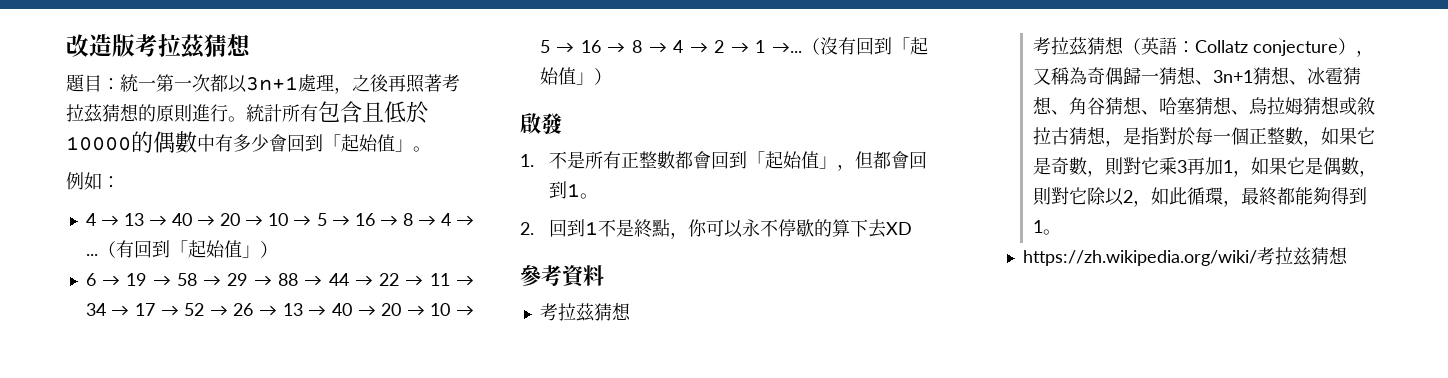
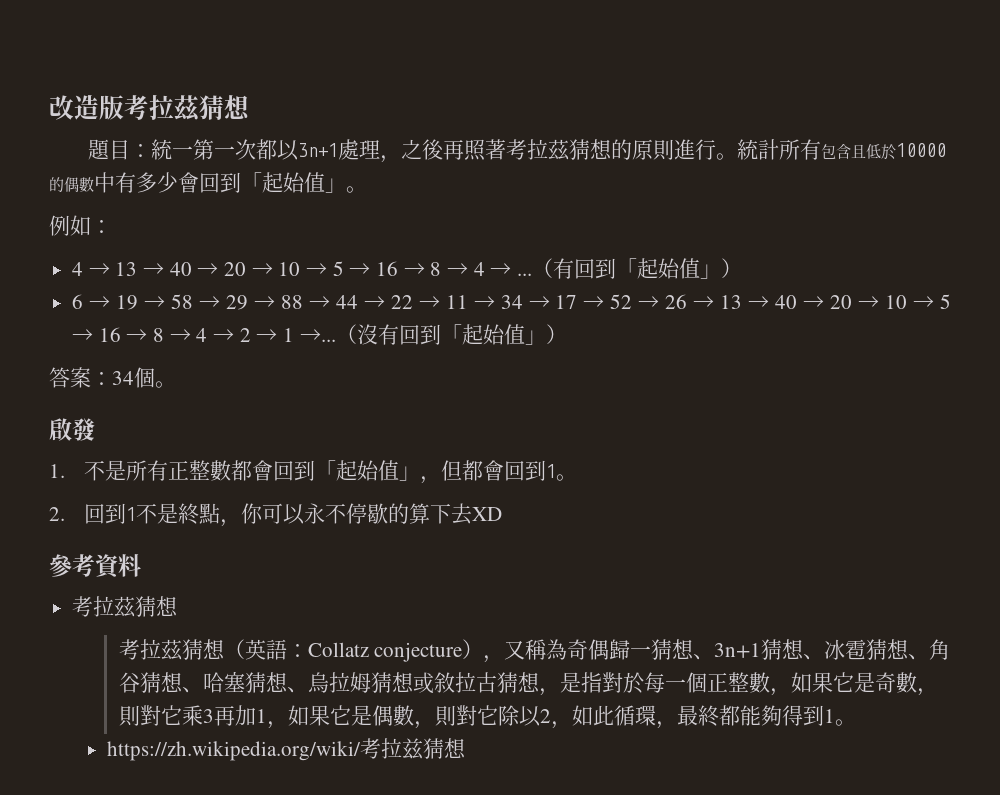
(612, 76) none -> [49,367,176,388] // 答案：34個。

